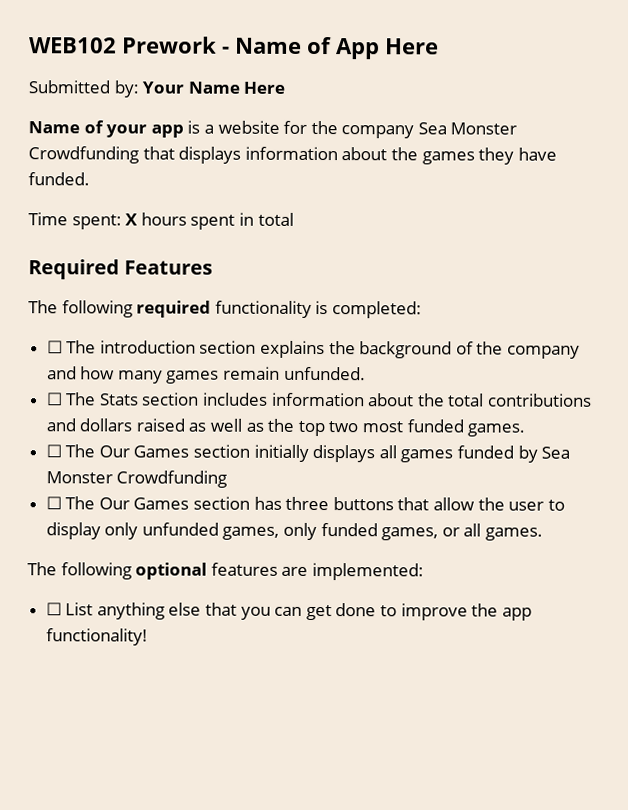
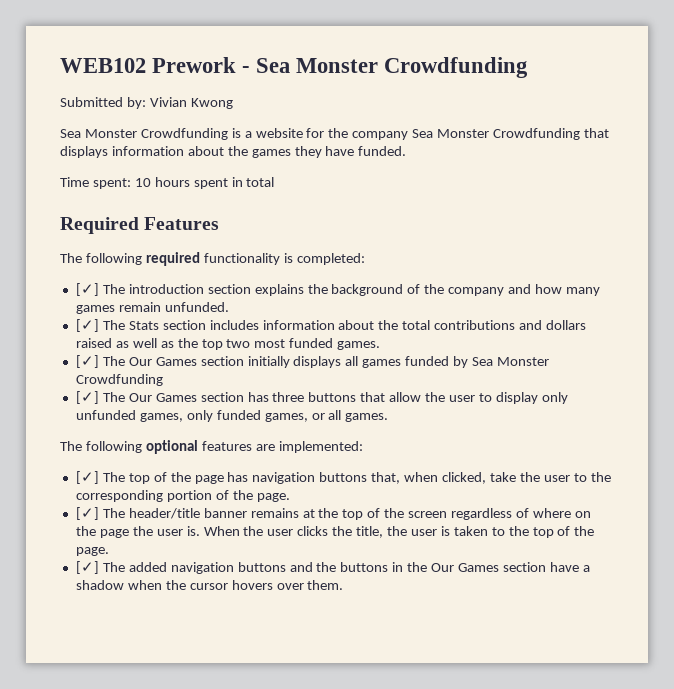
[235,36,439,60] [28,80,286,98] [28,120,184,138] Name of App Here // Submitted by: Your Name Here // Name of your app -> [256,57,529,78] [60,97,233,109] [60,128,228,140] Sea Monster Crowdfunding // Submitted by: Vivian Kwong // Sea Monster Crowdfunding
[125,213,139,226] X -> [134,178,151,187] 10
[46,340,63,354] ☐ -> [75,283,99,296] [✓]
[45,392,63,406] ☐ -> [75,319,99,332] [✓]
[45,444,62,458] ☐ -> [75,355,99,368] [✓]
[45,496,62,510] ☐ -> [75,391,99,404] [✓]
[45,602,532,621] [45,628,148,646] ☐ List anything else that you can get done to improve the app functionality! -> [75,471,611,484] [75,490,290,502] [75,507,591,520] [75,526,595,538] [75,547,109,556] [75,561,590,574] [75,580,344,590] [✓] The top of the page has navigation buttons that, when clicked, take the user to the corresponding portion of the page. // [✓] The header/title banner remains at the top of the screen regardless of where on the page the user is. When the user clicks the title, the user is taken to the top of the page. // [✓] The added navigation buttons and the buttons in the Our Games section have a shadow when the cursor hovers over them.

